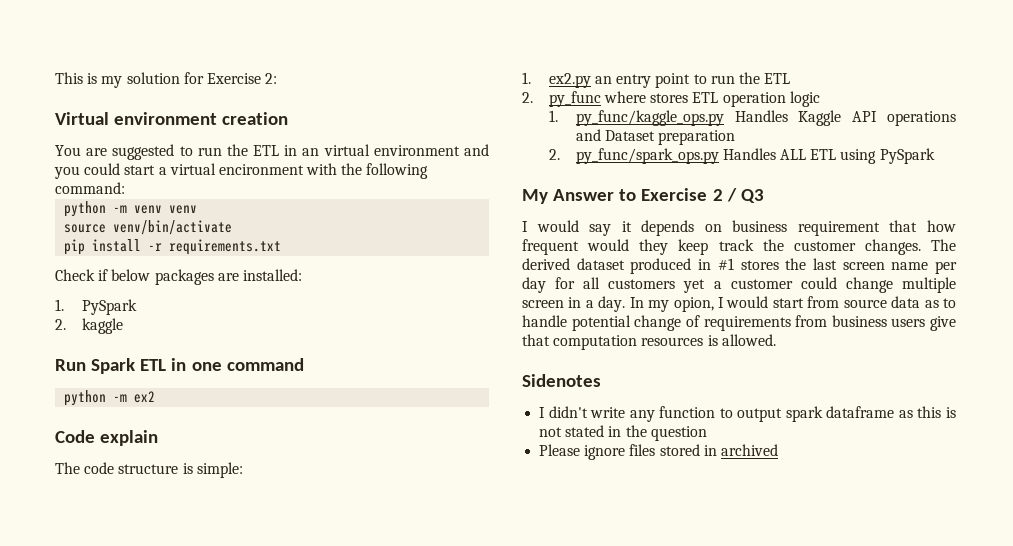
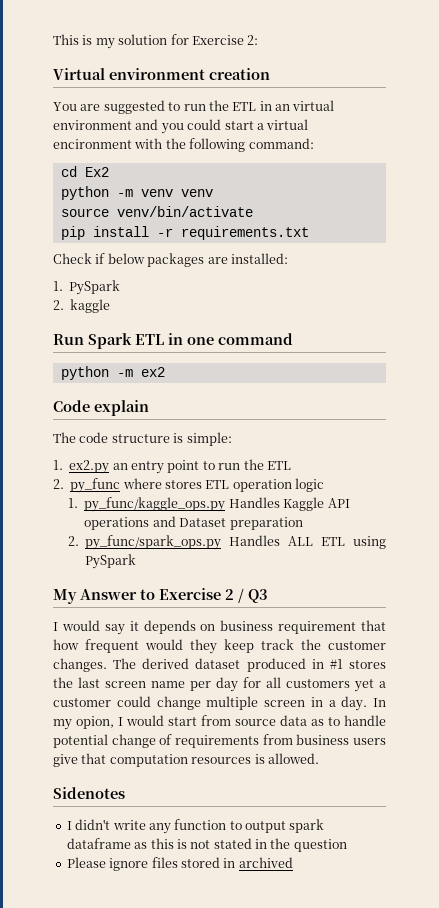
(125, 188) none -> [60,166,109,177] // cd Ex2

